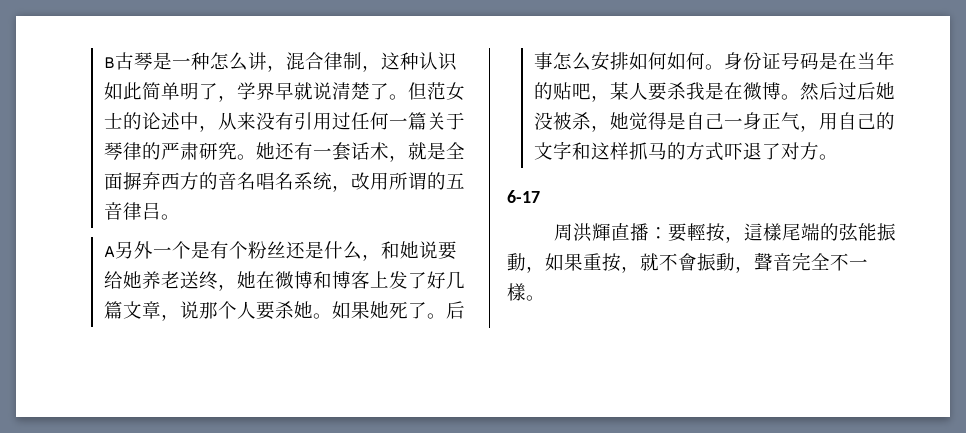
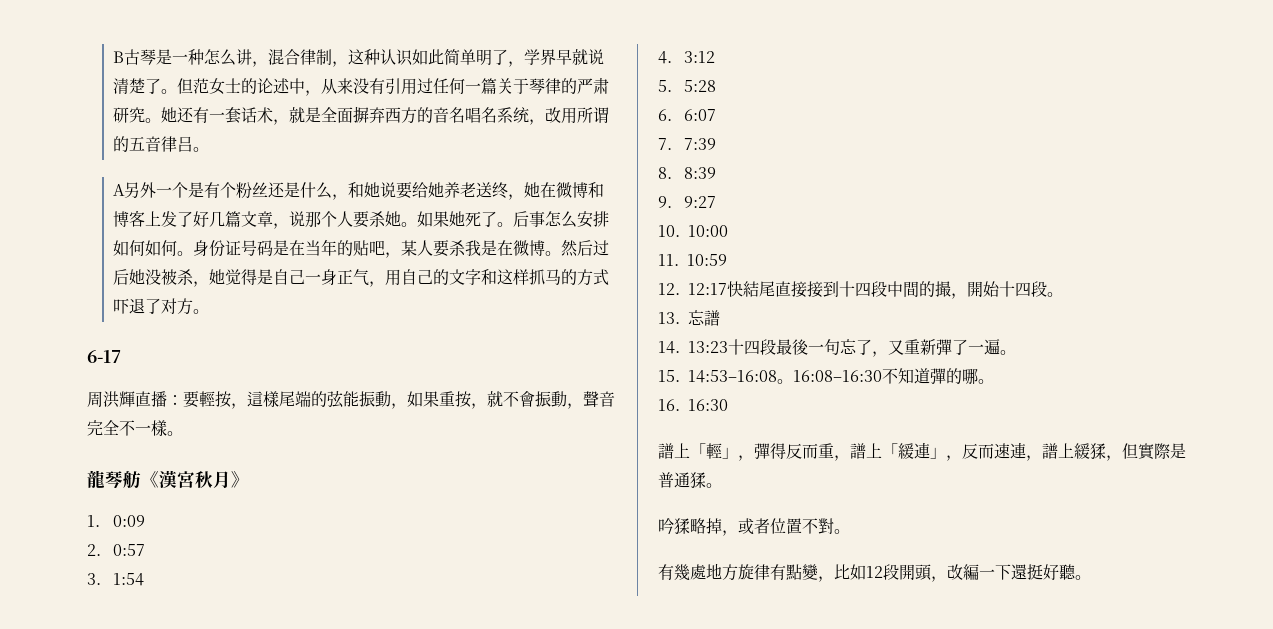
(545, 298) none -> [87,470,249,489] [87,515,145,527] [87,544,145,556] [87,573,144,586] [658,51,715,64] [658,80,716,92] [658,109,716,121] [658,138,716,150] [658,167,716,179] [658,196,716,208] [658,225,728,237] [658,254,727,266] [658,281,1063,299] [658,310,720,326] [658,339,1016,357] [658,368,994,385] [658,399,728,411] [658,442,1186,461] [658,472,722,488] [658,518,850,536] [658,563,1091,582] // 龍琴舫《漢宮秋月》 // 1. 0:09 // 2. 0:57 // 3. 1:54 // 4. 3:12 // 5. 5:28 // 6. 6:07 // 7. 7:39 // 8. 8:39 // 9. 9:27 // 10. 10:00 // 11. 10:59 // 12. 12:17快結尾直接接到十四段中間的撮，開始十四段。 // 13.忘譜 // 14. 13:23十四段最後一句忘了，又重新彈了一遍。 // 15. 14:53–16:08。16:08–16:30不知道彈的哪。 // 16. 16:30 // 譜上「輕」，彈得反而重，譜上「緩連」，反而速連，譜上緩猱，但實際是普通猱。 // 吟猱略掉，或者位置不對。 // 有幾處地方旋律有點變，比如12段開頭，改編一下還挺好聽。

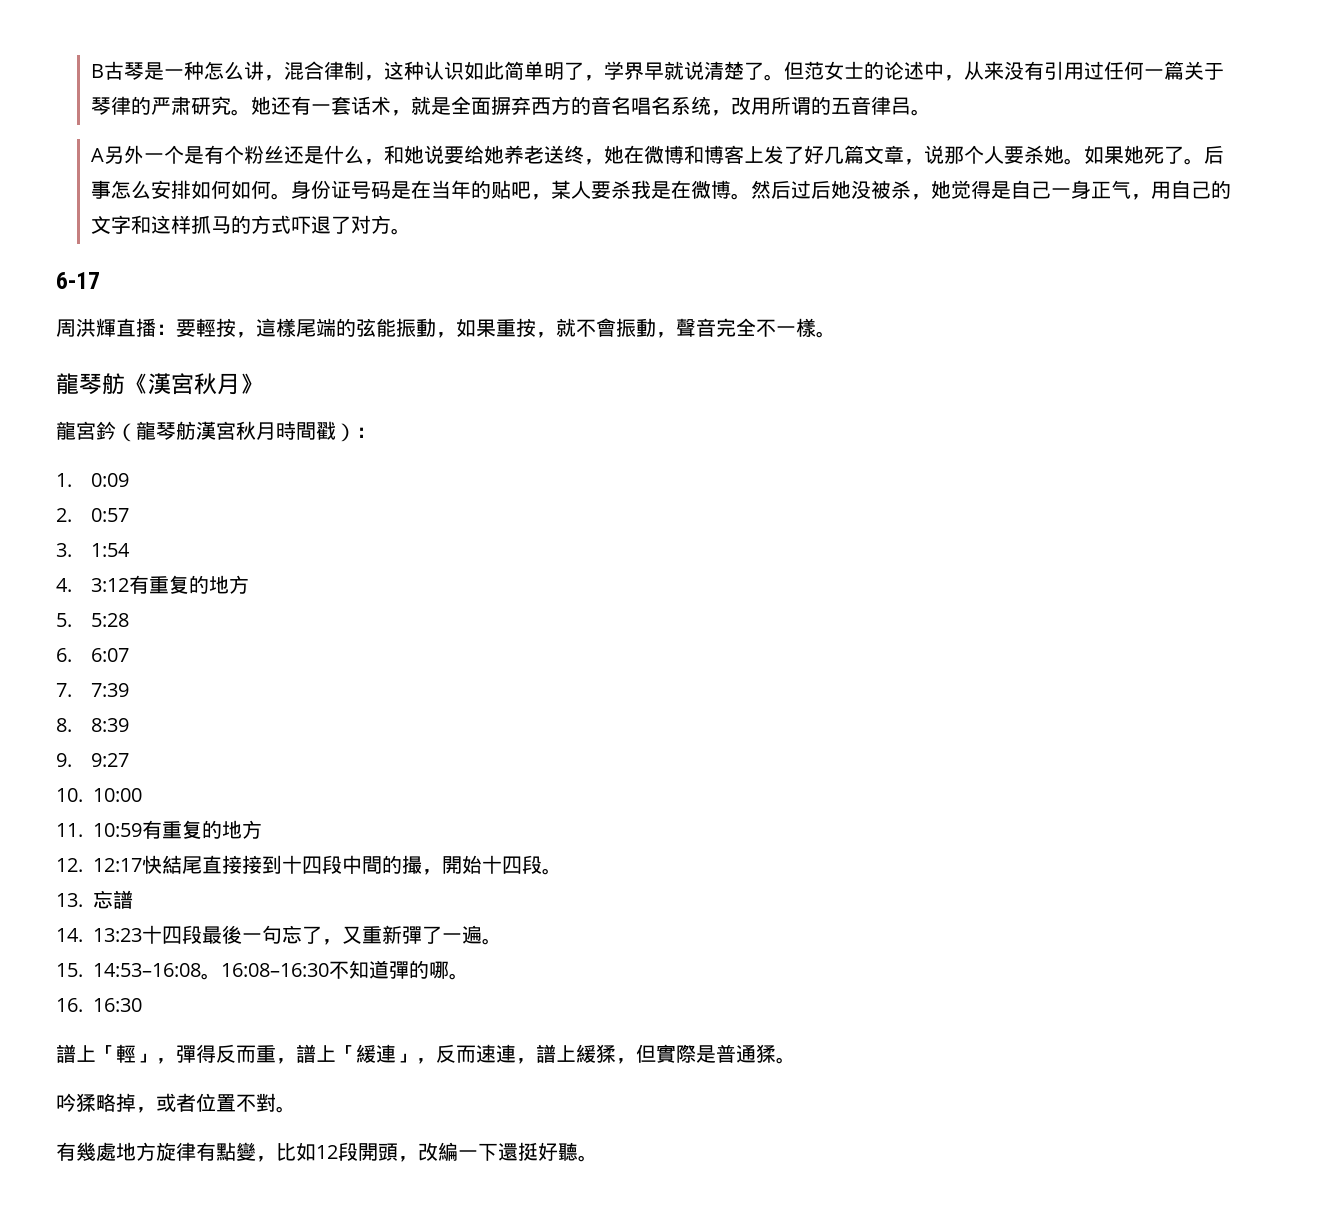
(249, 479) none -> [56,421,376,442] // 龍宮鈐（龍琴舫漢宮秋月時間戳）：
(715, 57) none -> [129,575,250,594] 有重复的地方
(727, 260) none -> [142,820,262,839] 有重复的地方

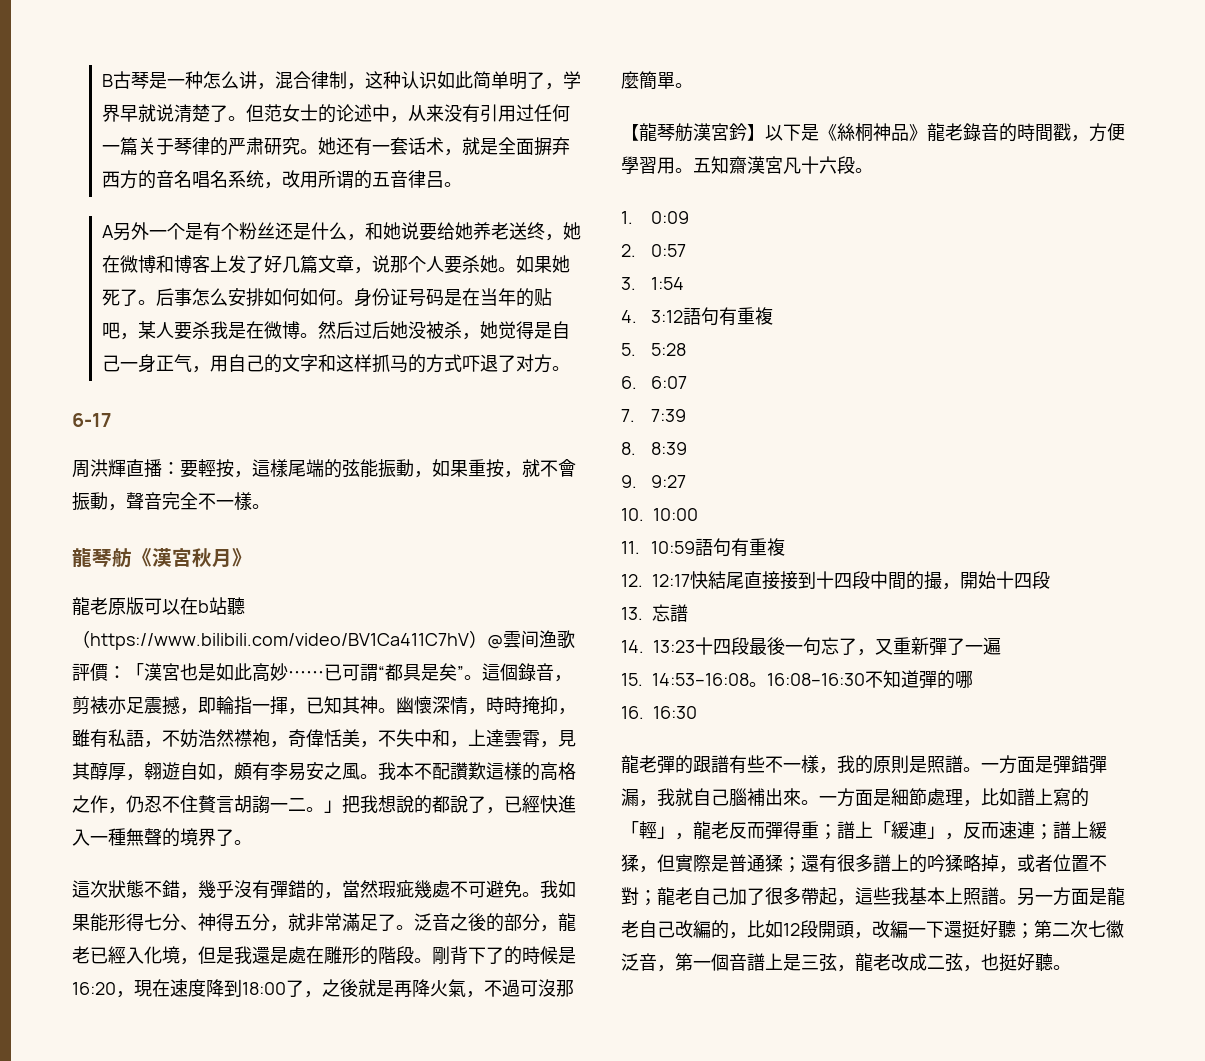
[76,421,376,442] 宮鈐（龍琴舫漢宮秋月時間戳）： -> [90,597,245,615] [72,630,575,650] [72,663,572,682] [72,696,576,715] [72,729,576,748] [72,762,576,781] [72,795,576,814] [72,828,252,847] [72,880,576,899] [72,913,576,932] [72,946,576,965] [72,979,574,998] [621,71,693,90] [621,123,1125,142] [621,156,873,174] 老原版可以在b站聽（https://www.bilibili.com/video/BV1Ca411C7hV）@雲间渔歌評價：「漢宮也是如此高妙⋯⋯已可謂“都具是矣”。這個錄音，剪裱亦足震撼，即輪指一揮，已知其神。幽懷深情，時時掩抑，雖有私語，不妨浩然襟袍，奇偉恬美，不失中和，上達雲霄，見其醇厚，翱遊自如，頗有李易安之風。我本不配讚歎這樣的高格之作，仍忍不住贅言胡謅一二。」把我想說的都說了，已經快進入一種無聲的境界了。 // 這次狀態不錯，幾乎沒有彈錯的，當然瑕疵幾處不可避免。我如果能形得七分、神得五分，就非常滿足了。泛音之後的部分，龍老已經入化境，但是我還是處在雕形的階段。剛背下了的時候是16:20，現在速度降到18:00了，之後就是再降火氣，不過可沒那麼簡單。 // 【龍琴舫漢宮鈐】以下是《絲桐神品》龍老錄音的時間戳，方便學習用。五知齋漢宮凡十六段。
[129,575,250,594] 有重复的地方 -> [682,307,773,326] 語句有重複
[142,820,262,839] 有重复的地方 -> [694,538,785,557] 語句有重複
[542,868,562,875] 。 -> (1050, 580) none
[482,938,502,945] 。 -> (1001, 646) none
[449,973,469,980] 。 -> (973, 679) none
[56,1044,296,1064] 譜上「輕」，彈得反而重， -> [621,755,1107,774] [621,788,1089,807] [621,821,837,840] 龍老彈的跟譜有些不一樣，我的原則是照譜。一方面是彈錯彈漏，我就自己腦補出來。一方面是細節處理，比如譜上寫的「輕」，龍老反而彈得重；
[516,1058,536,1064] ， -> [1035,824,1053,840] ；
[776,1057,796,1064] 。 // -> [783,854,927,873] ；還有很多譜上的
[276,1106,296,1113] [56,1142,256,1161] 。 // 有幾處地方旋律有點變 -> [639,887,1125,906] [621,920,729,939] ；龍老自己加了很多帶起，這些我基本上照譜。另一方面是龍老自己改編的
(578, 1151) none -> [1016,920,1124,939] [621,953,1053,972] ；第二次七徽泛音，第一個音譜上是三弦，龍老改成二弦，也挺好聽

